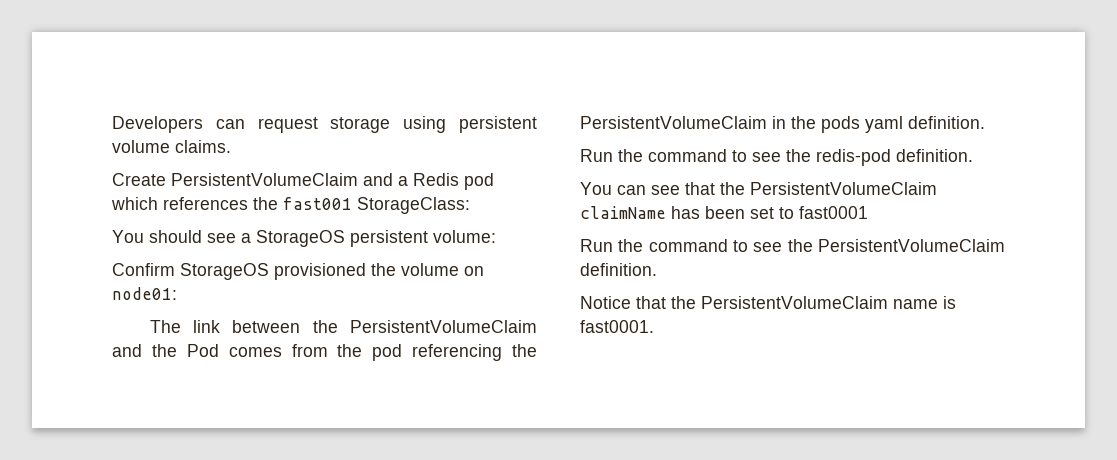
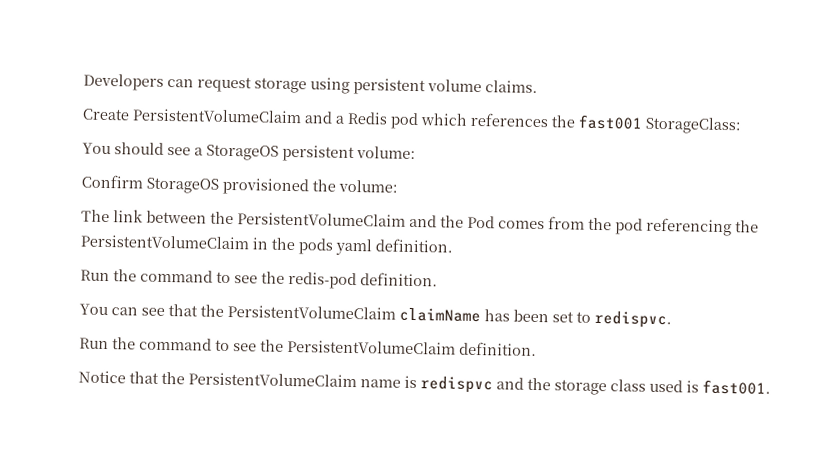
[401,263,484,276] [112,287,177,300] volume on node01: -> [338,179,398,193] volume:
[799,206,868,219] fast0001 -> [594,310,672,329] redispvc.
[580,320,654,333] fast0001. -> [420,376,771,396] redispvc and the storage class used is fast001.

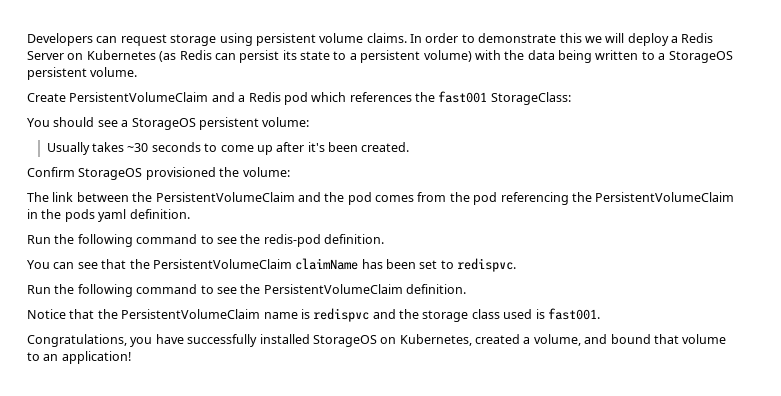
(538, 86) none -> [410,33,714,46] [27,50,733,63] [27,67,138,80] In order to demonstrate this we will deploy a Redis Server on Kubernetes (as Redis can persist its state to a persistent volume) with the data being written to a StorageOS persistent volume.
(416, 153) none -> [46,142,410,155] // Usually takes ~30 seconds to come up after it's been created.
[467,215,495,229] Pod -> [347,192,372,205] pod
(137, 275) none -> [77,234,133,247] following
(136, 343) none -> [77,284,133,297] following
(771, 387) none -> [27,334,727,347] [27,351,131,364] // Congratulations, you have successfully installed StorageOS on Kubernetes, created a volume, and bound that volume to an application!

